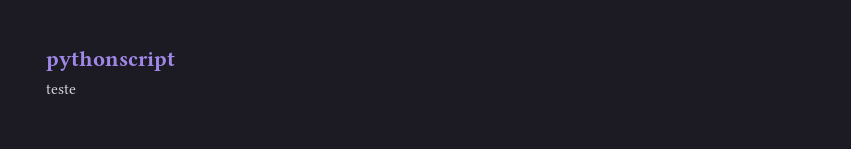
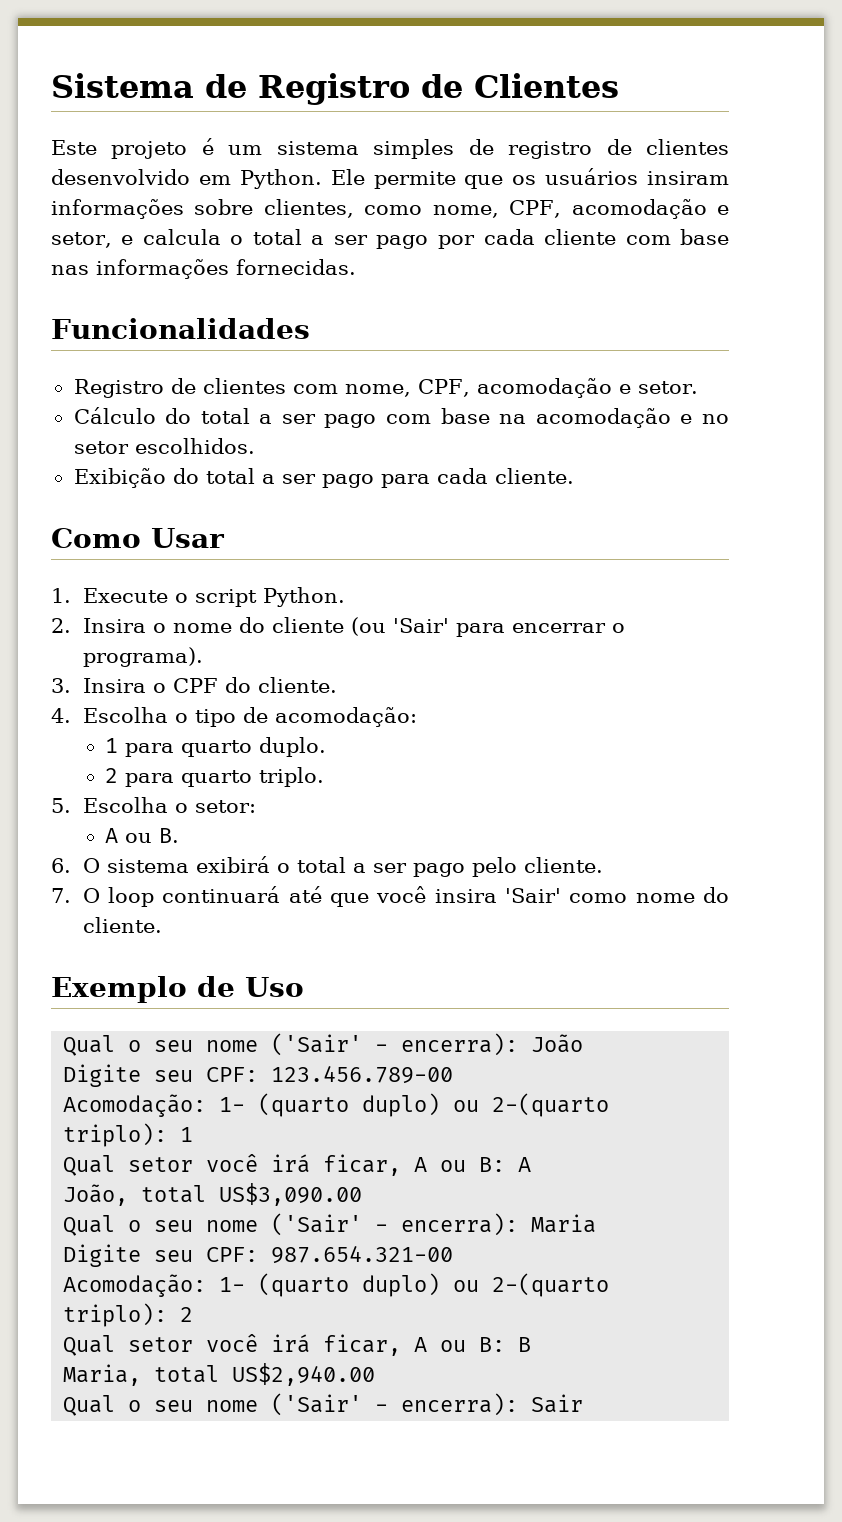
[46,51,175,71] [46,84,76,94] pythonscript // teste -> [51,73,619,105] [51,138,730,159] [51,168,729,189] [51,199,729,219] [51,229,729,249] [51,259,356,279] [51,318,310,339] [73,378,699,398] [73,407,729,428] [73,438,255,454] [73,468,574,488] [51,528,225,548] [51,587,345,607] [51,617,625,637] [82,647,203,667] [51,677,337,693] [51,707,417,727] [105,737,327,757] [105,767,325,787] [51,797,256,813] [105,828,180,843] [51,856,603,877] [51,886,729,907] [82,917,162,933] [51,976,304,1003] [63,1033,584,1056] [63,1064,454,1087] [63,1093,610,1117] [63,1123,194,1147] [63,1154,532,1176] [63,1183,363,1206] [63,1213,597,1236] [63,1244,454,1267] [63,1273,610,1297] [63,1303,194,1327] [63,1334,532,1356] [63,1363,376,1386] [63,1393,584,1416] Sistema de Registro de Clientes // Este projeto é um sistema simples de registro de clientes desenvolvido em Python. Ele permite que os usuários insiram informações sobre clientes, como nome, CPF, acomodação e setor, e calcula o total a ser pago por cada cliente com base nas informações fornecidas. // Funcionalidades // Registro de clientes com nome, CPF, acomodação e setor. // Cálculo do total a ser pago com base na acomodação e no setor escolhidos. // Exibição do total a ser pago para cada cliente. // Como Usar // 1. Execute o script Python. // 2. Insira o nome do cliente (ou 'Sair' para encerrar o programa). // 3. Insira o CPF do cliente. // 4. Escolha o tipo de acomodação: // 1 para quarto duplo. // 2 para quarto triplo. // 5. Escolha o setor: // A ou B. // 6. O sistema exibirá o total a ser pago pelo cliente. // 7. O loop continuará até que você insira 'Sair' como nome do cliente. // Exemplo de Uso // Qual o seu nome ('Sair' - encerra): João // Digite seu CPF: 123.456.789-00 // Acomodação: 1- (quarto duplo) ou 2-(quarto triplo): 1 // Qual setor você irá ficar, A ou B: A // João, total US$3,090.00 // Qual o seu nome ('Sair' - encerra): Maria // Digite seu CPF: 987.654.321-00 // Acomodação: 1- (quarto duplo) ou 2-(quarto triplo): 2 // Qual setor você irá ficar, A ou B: B // Maria, total US$2,940.00 // Qual o seu nome ('Sair' - encerra): Sair

